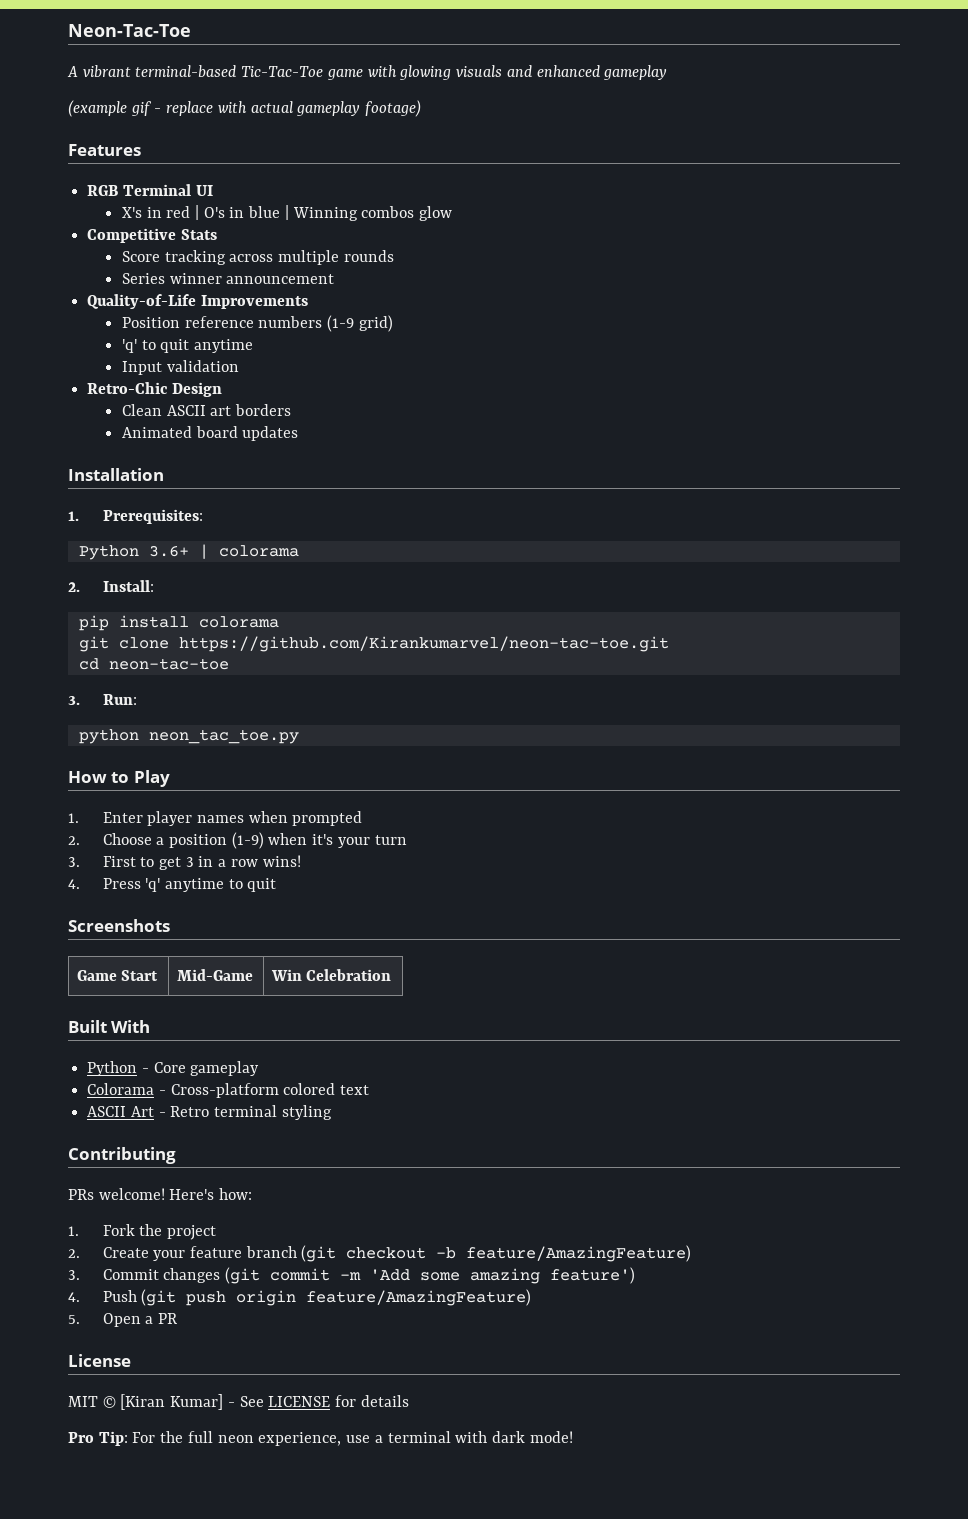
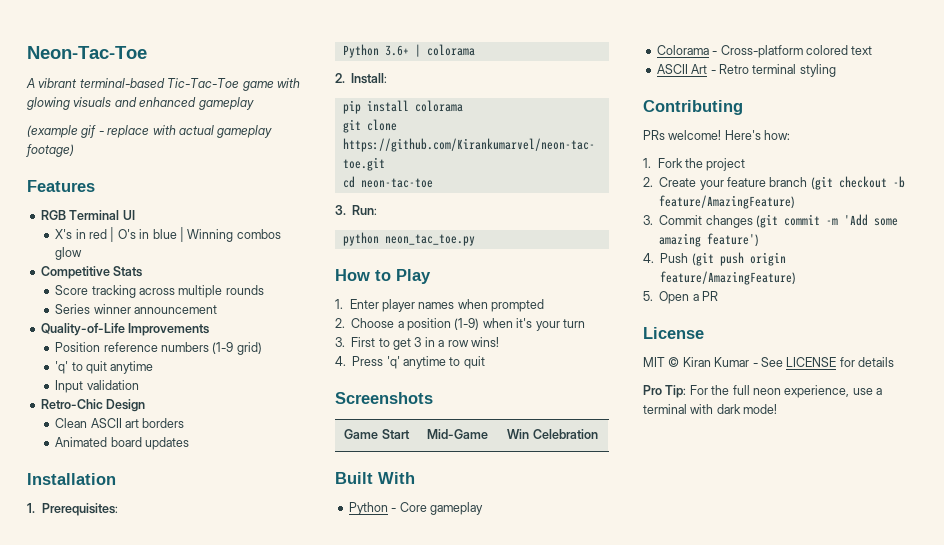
[120,1394,224,1410] [Kiran Kumar] -> [682,357,750,367] Kiran Kumar

